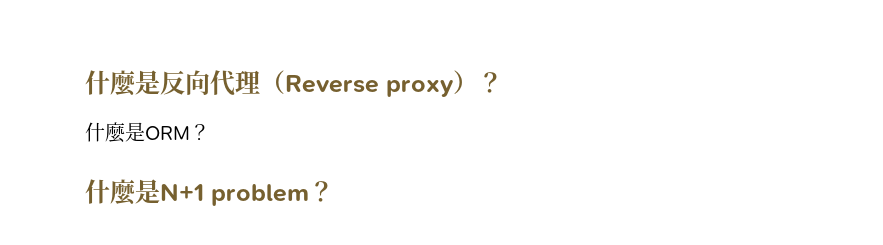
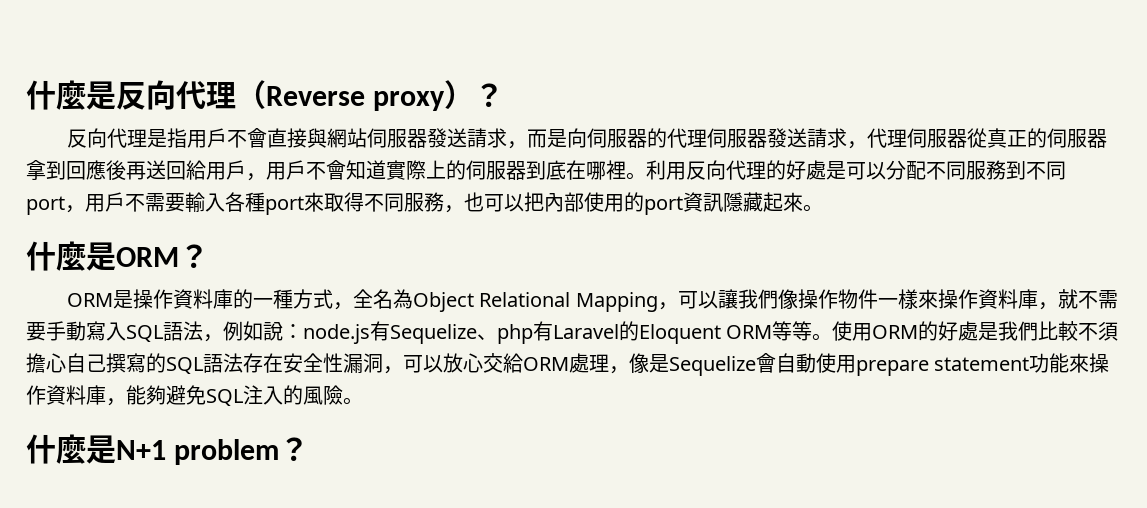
[85,122,210,143] 什麼是ORM？ -> [66,128,1107,149] [26,160,1066,181] [26,192,823,215] [26,241,209,271] [66,289,1118,312] [26,321,1119,344] [26,353,1110,376] [26,385,363,406] 反向代理是指用戶不會直接與網站伺服器發送請求，而是向伺服器的代理伺服器發送請求，代理伺服器從真正的伺服器拿到回應後再送回給用戶，用戶不會知道實際上的伺服器到底在哪裡。利用反向代理的好處是可以分配不同服務到不同port，用戶不需要輸入各種port來取得不同服務，也可以把內部使用的port資訊隱藏起來。 // 什麼是ORM？ // ORM是操作資料庫的一種方式，全名為Object Relational Mapping，可以讓我們像操作物件一樣來操作資料庫，就不需要手動寫入SQL語法，例如說：node.js有Sequelize、php有Laravel的Eloquent ORM等等。使用ORM的好處是我們比較不須擔心自己撰寫的SQL語法存在安全性漏洞，可以放心交給ORM處理，像是Sequelize會自動使用prepare statement功能來操作資料庫，能夠避免SQL注入的風險。

